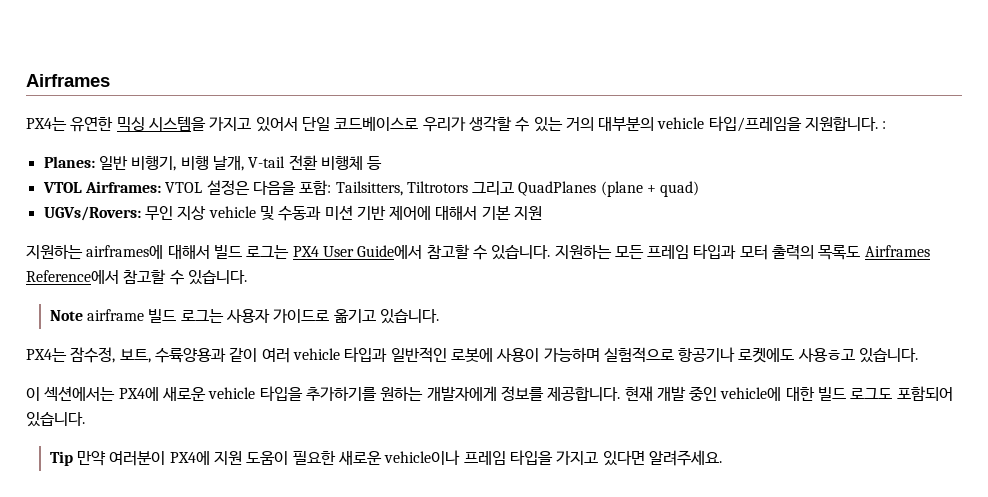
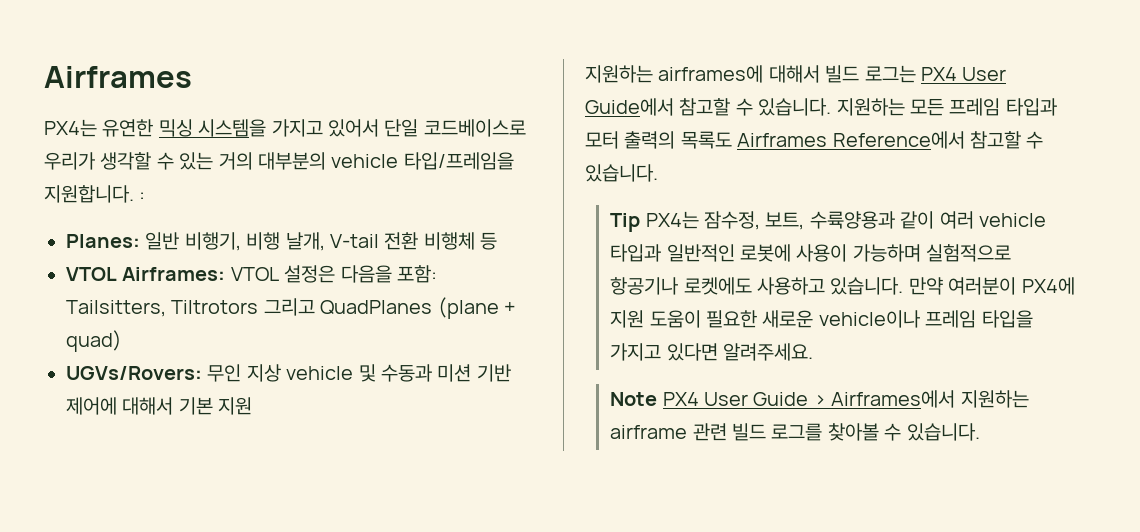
[49,309,440,324] Note airframe 빌드 로그는 사용자 가이드로 옮기고 있습니다. // -> [610,213,641,232] Tip
[797,348,919,363] [26,386,953,401] [26,412,85,427] [49,451,73,466] 사용ㅎ고 있습니다. // 이 섹션에서는 PX4에 새로운 vehicle 타입을 추가하기를 원하는 개발자에게 정보를 제공합니다. 현재 개발 중인 vehicle에 대한 빌드 로그도 포함되어 있습니다. // Tip -> [756,277,904,295] 사용하고 있습니다.
(722, 458) none -> [610,390,1029,408] [610,423,980,441] // Note PX4 User Guide > Airframes에서 지원하는 airframe 관련 빌드 로그를 찾아볼 수 있습니다.

